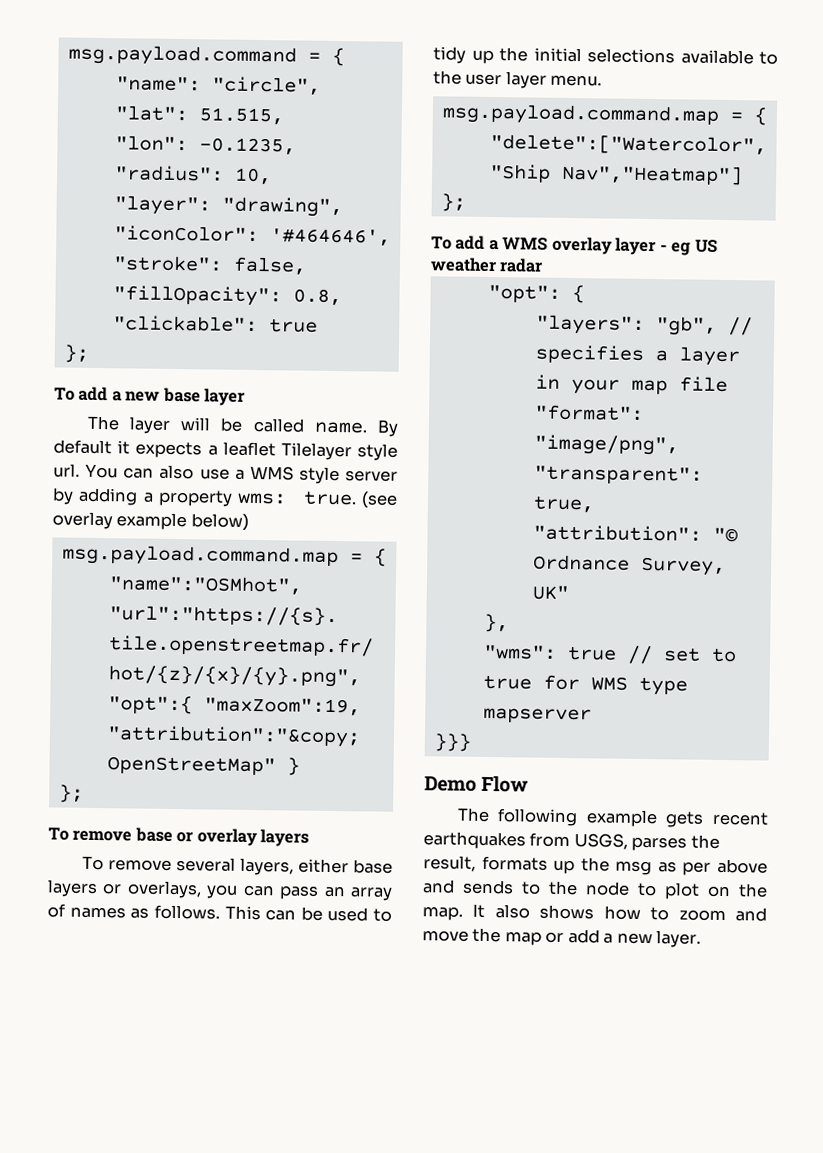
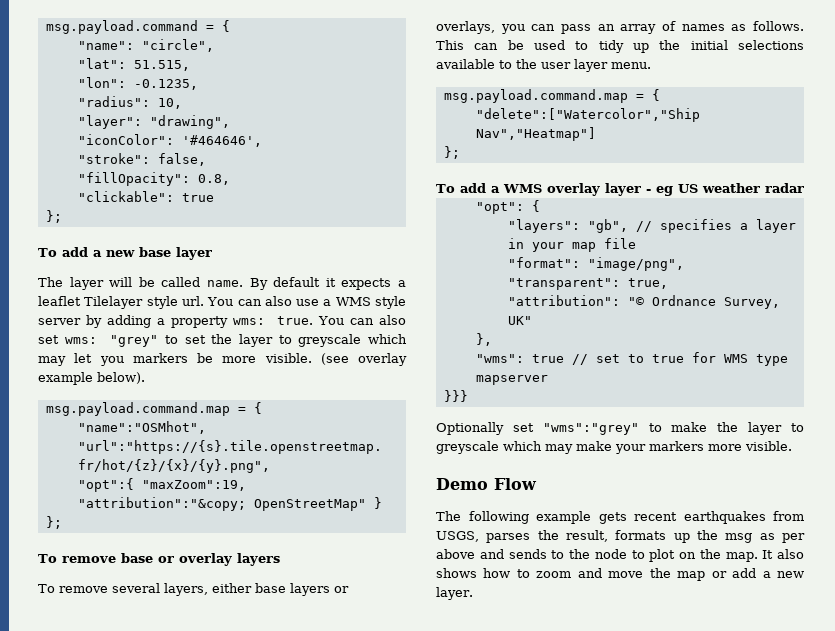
(357, 498) none -> [318,315,406,325] [38,334,407,347] [38,353,312,366] You can also set wms: "grey" to set the layer to greyscale which may let you markers be more visible.
[190,513,249,531] below) -> [97,372,145,384] below).
(472, 742) none -> [436,422,804,435] [436,441,792,454] // Optionally set "wms":"grey" to make the layer to greyscale which may make your markers more visible.

